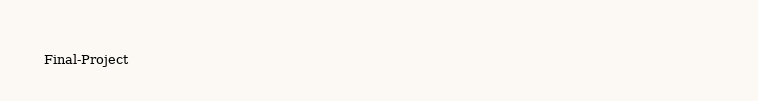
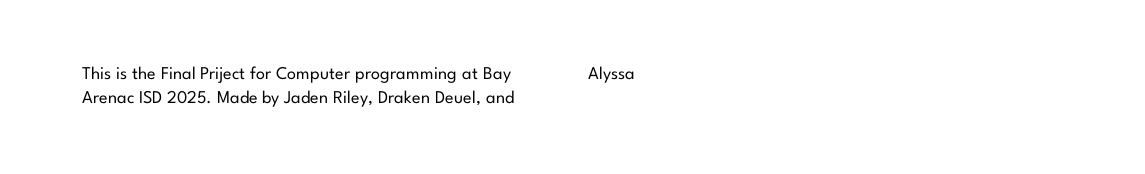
[44,54,129,67] Final-Project -> [82,66,511,83] [82,90,514,107] [588,66,635,83] This is the Final Priject for Computer programming at Bay Arenac ISD 2025. Made by Jaden Riley, Draken Deuel, and Alyssa

